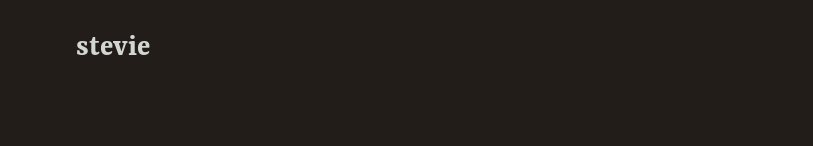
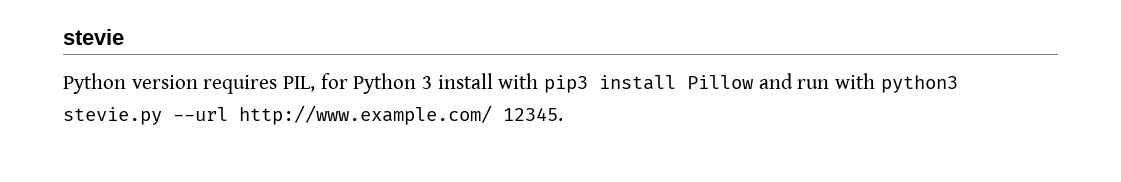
(150, 45) none -> [63,73,958,94] [63,105,563,125] // Python version requires PIL, for Python 3 install with pip3 install Pillow and run with python3 stevie.py --url http://www.example.com/ 12345.

